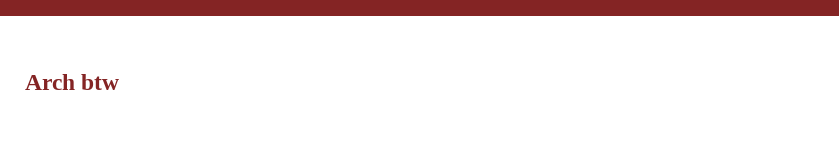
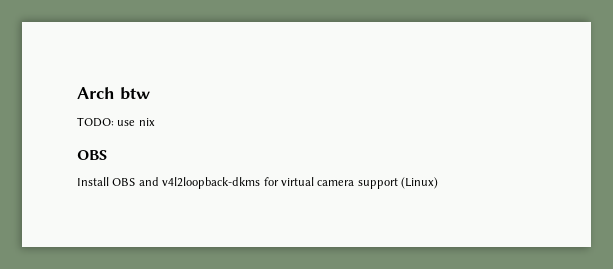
(120, 82) none -> [77,117,155,127] [77,150,107,160] [77,177,438,189] // TODO: use nix // OBS // Install OBS and v4l2loopback-dkms for virtual camera support (Linux)

